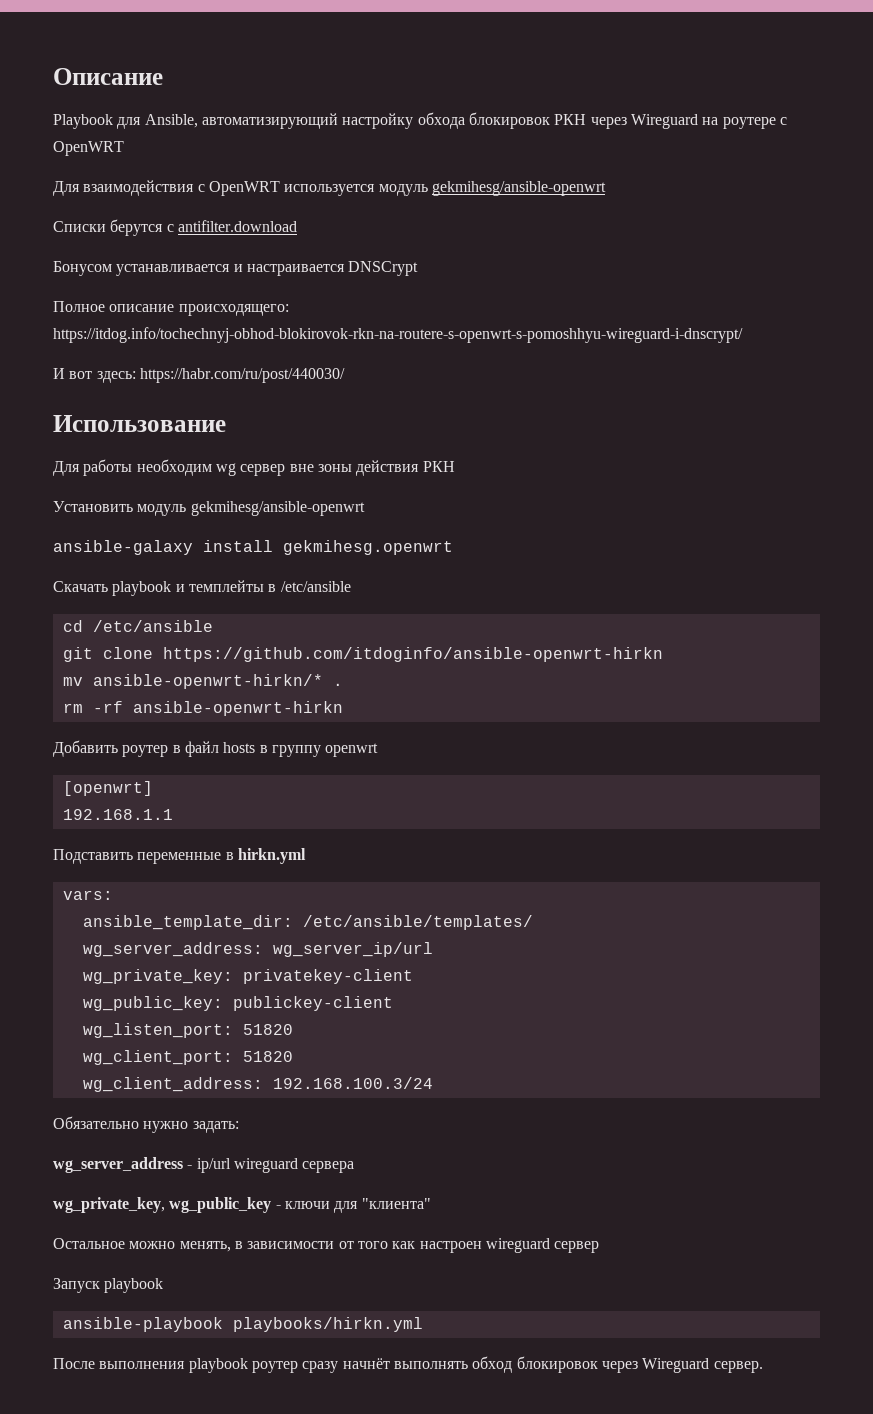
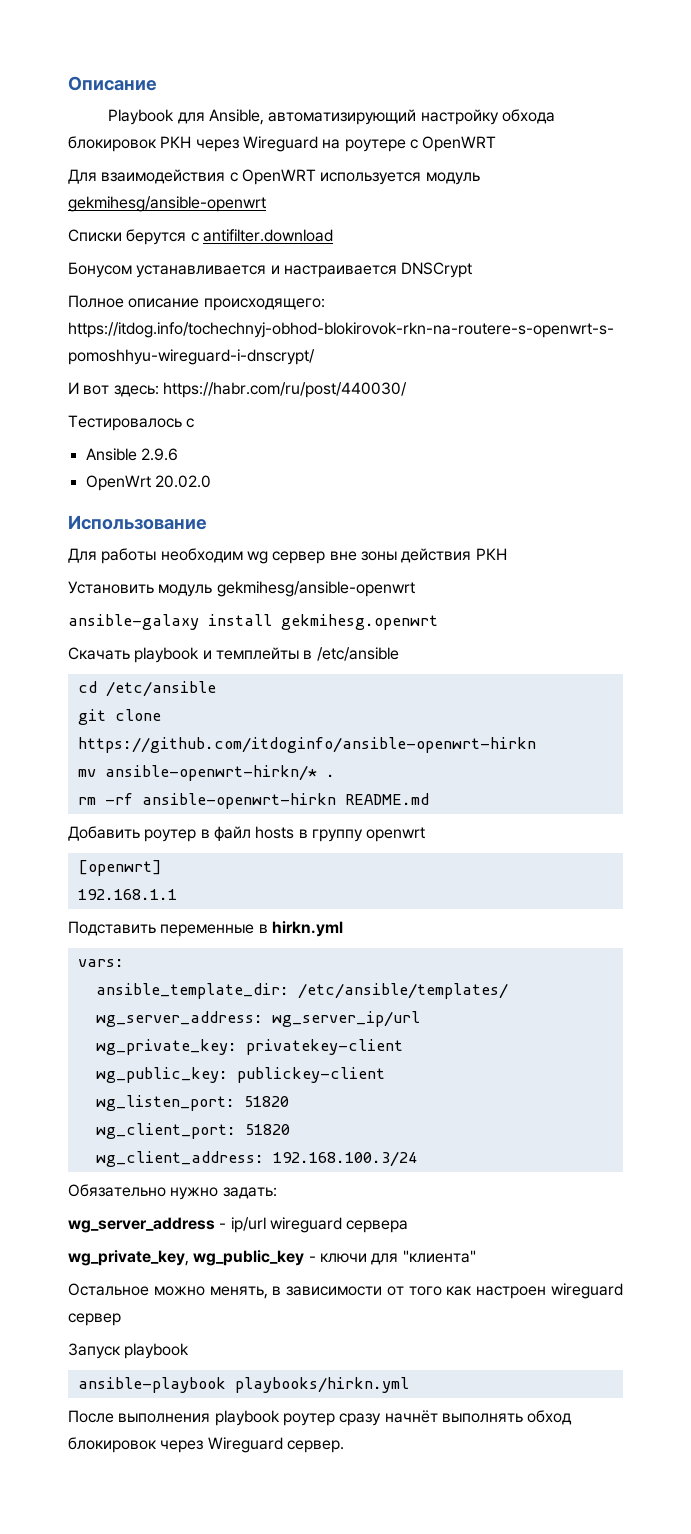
(345, 375) none -> [68,415,195,431] [85,448,178,461] [85,475,211,491] // Тестировалось с // Ansible 2.9.6 // OpenWrt 20.02.0
(343, 708) none -> [344,793,429,805] README.md

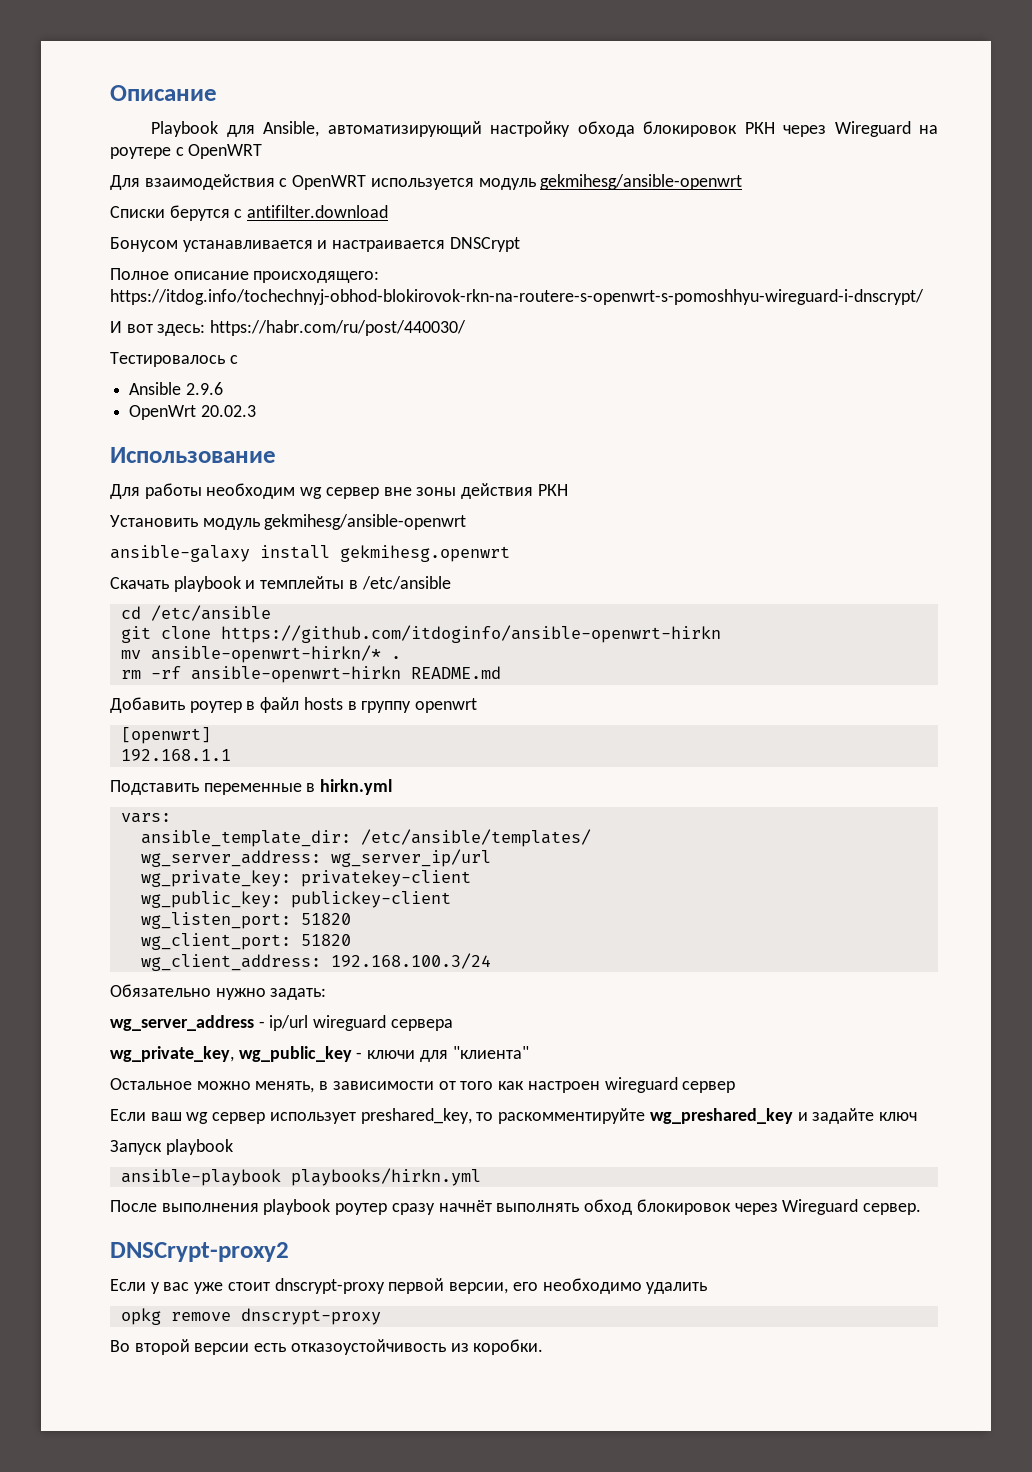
[154,475,211,488] 20.02.0 -> [200,405,256,417] 20.02.3
(121, 1319) none -> [110,1108,917,1124] // Если ваш wg сервер использует preshared_key, то раскомментируйте wg_preshared_key и задайте ключ
(344, 1446) none -> [110,1242,289,1262] [110,1278,708,1294] [120,1308,381,1325] [110,1339,544,1355] // DNSCrypt-proxy2 // Если у вас уже стоит dnscrypt-proxy первой версии, его необходимо удалить // opkg remove dnscrypt-proxy // Во второй версии есть отказоустойчивость из коробки.

